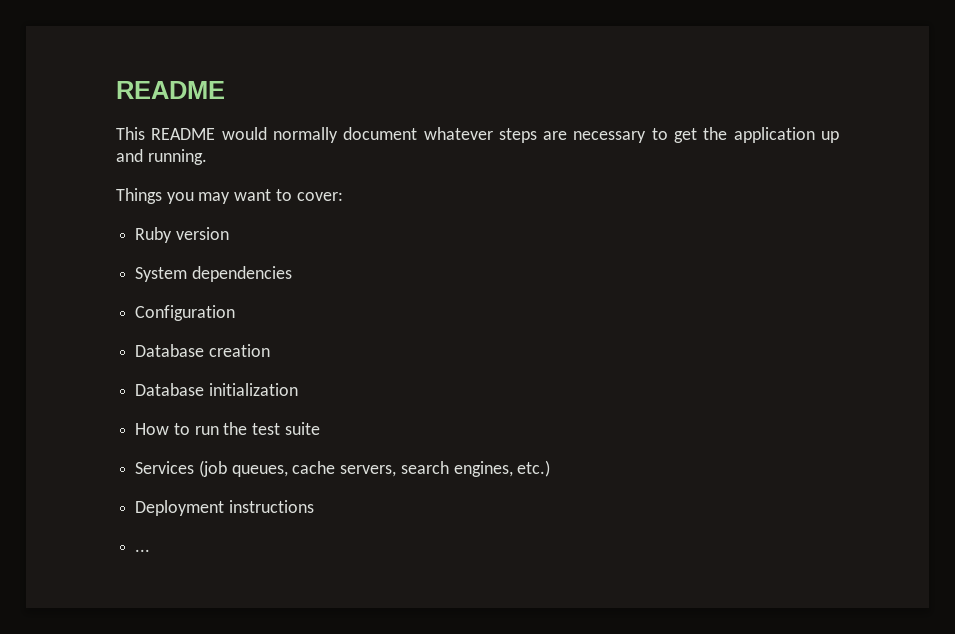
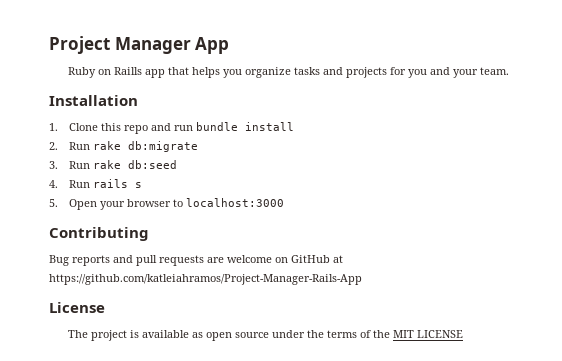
[116,81,225,99] [116,127,839,143] [116,149,207,165] [116,188,343,204] [135,227,229,243] [135,266,292,282] [135,305,236,321] [135,344,270,357] [135,383,298,396] [135,422,320,435] [135,460,551,477] [135,500,314,516] [135,549,151,552] README // This README would normally document whatever steps are necessary to get the application up and running. // Things you may want to cover: // Ruby version // System dependencies // Configuration // Database creation // Database initialization // How to run the test suite // Services (job queues, cache servers, search engines, etc.) // Deployment instructions // ... -> [49,36,230,54] [68,67,510,78] [49,95,138,106] [49,122,294,134] [49,141,198,152] [49,160,177,169] [49,179,142,188] [49,198,284,210] [49,227,149,241] [49,255,343,266] [49,274,362,285] [49,302,105,313] [68,330,464,341] Project Manager App // Ruby on Raills app that helps you organize tasks and projects for you and your team. // Installation // 1. Clone this repo and run bundle install // 2. Run rake db:migrate // 3. Run rake db:seed // 4. Run rails s // 5. Open your browser to localhost:3000 // Contributing // Bug reports and pull requests are welcome on GitHub at https://github.com/katleiahramos/Project-Manager-Rails-App // License // The project is available as open source under the terms of the MIT LICENSE

